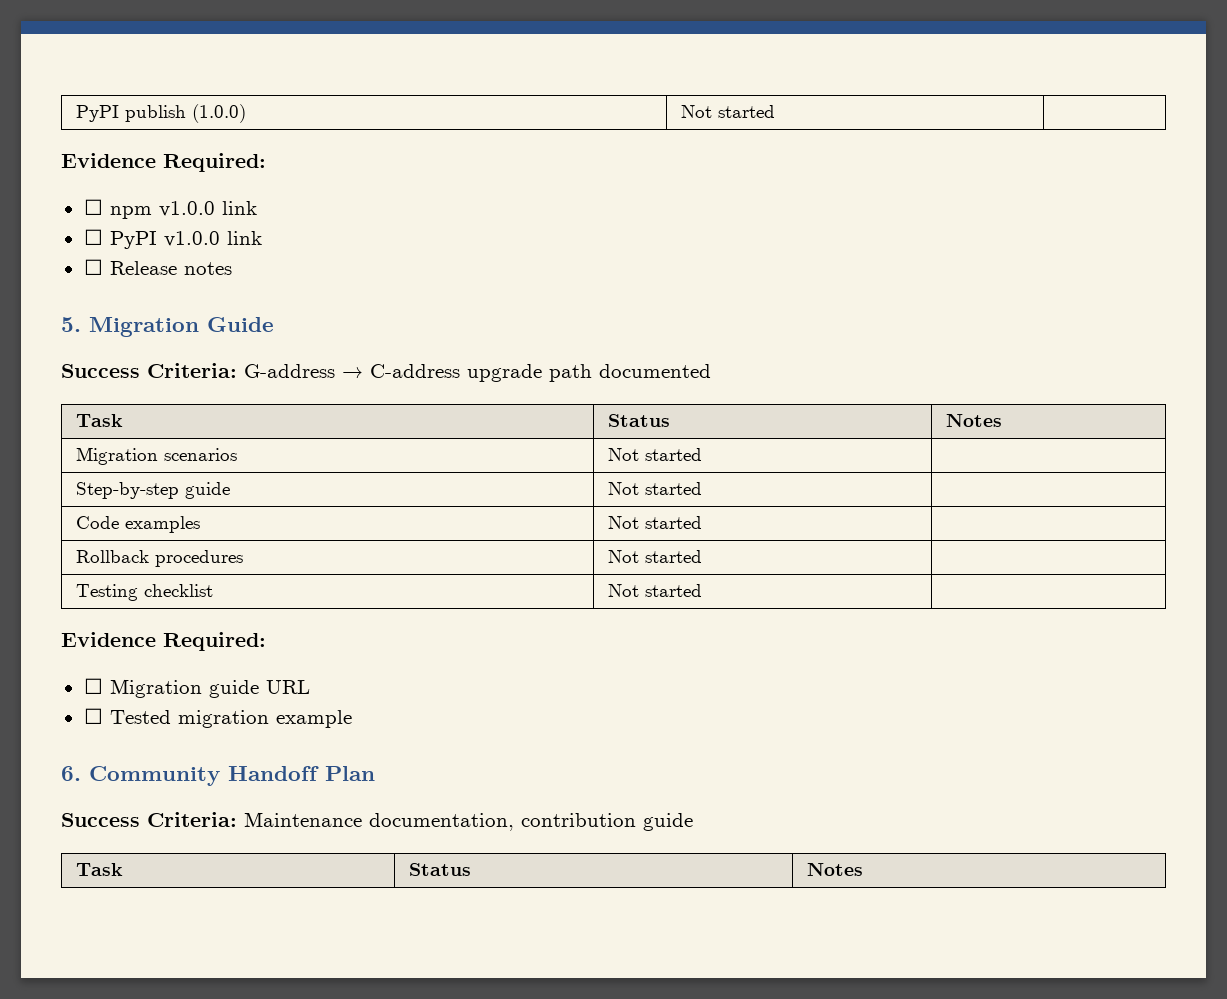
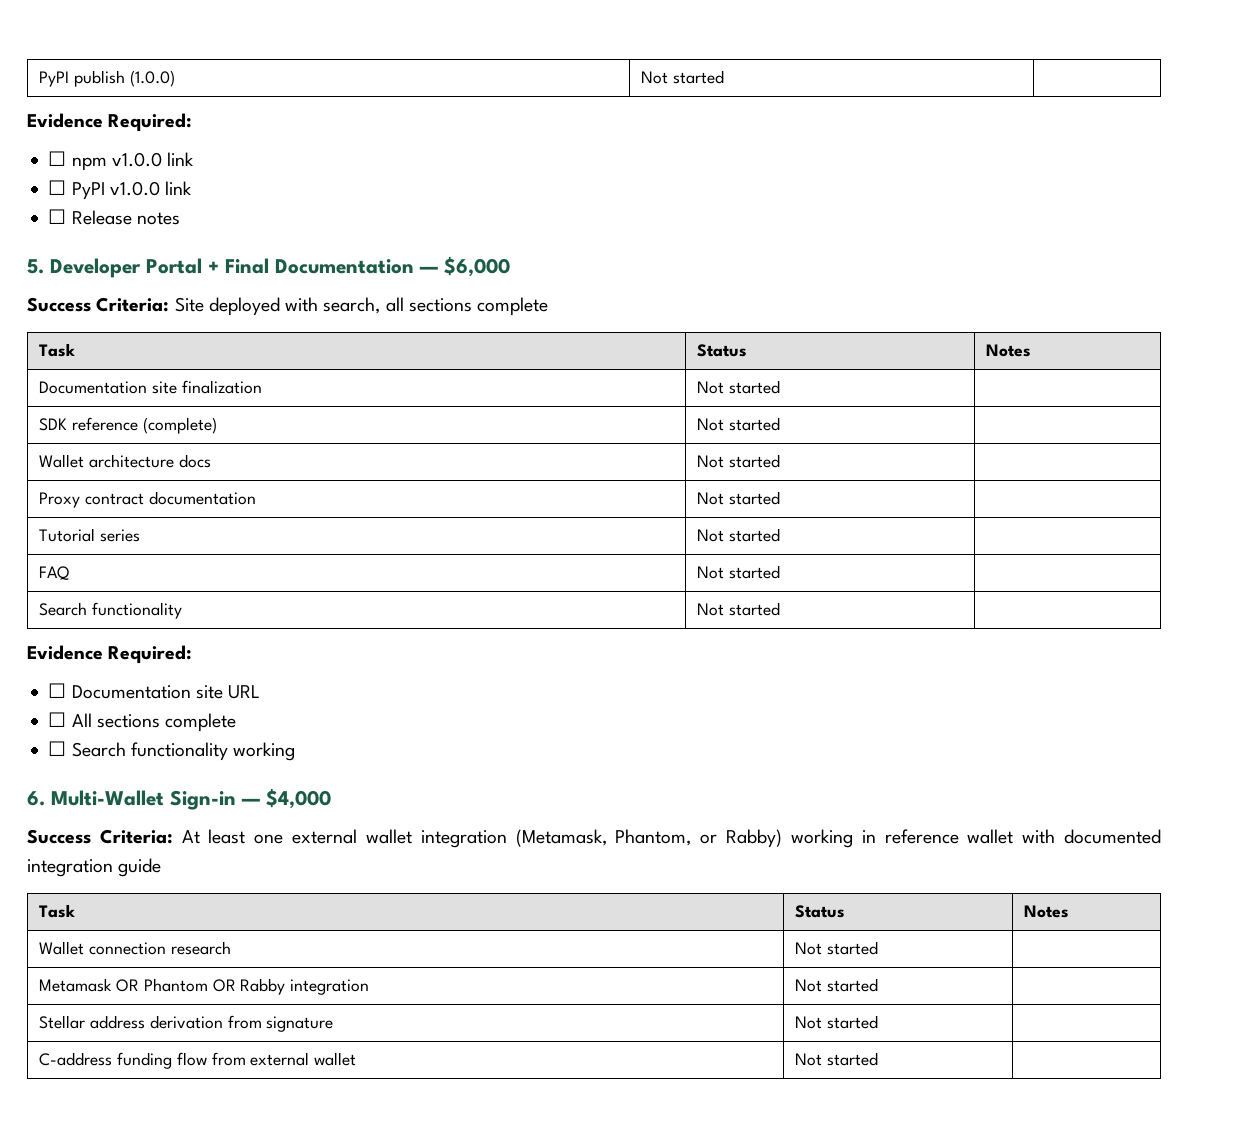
[89,317,274,337] [61,363,711,382] [76,414,124,427] [608,414,671,427] [946,414,1003,427] [76,447,238,465] [608,448,703,461] [76,482,231,499] [608,482,703,495] [76,516,201,533] [608,516,703,529] [76,550,244,567] [608,550,703,563] [76,584,214,601] [608,584,703,597] [61,632,266,651] [83,678,259,698] Migration Guide // Success Criteria: G-address → C-address upgrade path documented // Task | Status | Notes // Migration scenarios | Not started | // Step-by-step guide | Not started | // Code examples | Not started | // Rollback procedures | Not started | // Testing checklist | Not started | // Evidence Required: // ☐ Migration guide -> [50,256,510,278] [27,297,549,316] [39,343,76,357] [697,344,748,357] [986,344,1032,357] [39,380,262,394] [697,380,781,394] [39,417,217,434] [697,417,781,431] [39,454,211,468] [697,454,781,468] [39,491,256,508] [697,491,781,505] [39,528,141,542] [697,528,781,542] [39,566,70,580] [697,565,781,579] [39,602,183,619] [697,602,781,616] [27,645,193,664] [48,683,223,699] Developer Portal + Final Documentation — $6,000 // Success Criteria: Site deployed with search, all sections complete // Task | Status | Notes // Documentation site finalization | Not started | // SDK reference (complete) | Not started | // Wallet architecture docs | Not started | // Proxy contract documentation | Not started | // Tutorial series | Not started | // FAQ | Not started | // Search functionality | Not started | // Evidence Required: // ☐ Documentation site
[109,710,352,728] [61,766,375,786] [61,812,693,831] [76,863,124,876] [409,863,472,876] [807,863,864,876] Tested migration example // 6. Community Handoff Plan // Success Criteria: Maintenance documentation, contribution guide // Task | Status | Notes -> [71,713,237,732] [48,741,296,761] [27,788,331,810] [27,829,1162,848] [27,858,162,877] [39,904,76,918] [795,905,846,918] [1024,905,1070,918] [39,941,231,955] [795,941,879,955] [39,978,369,995] [795,978,879,992] [39,1015,334,1032] [795,1015,879,1029] [39,1052,356,1069] [795,1052,879,1066] All sections complete // ☐ Search functionality working // 6. Multi-Wallet Sign-in — $4,000 // Success Criteria: At least one external wallet integration (Metamask, Phantom, or Rabby) working in reference wallet with documented integration guide // Task | Status | Notes // Wallet connection research | Not started | // Metamask OR Phantom OR Rabby integration | Not started | // Stellar address derivation from signature | Not started | // C-address funding flow from external wallet | Not started |

